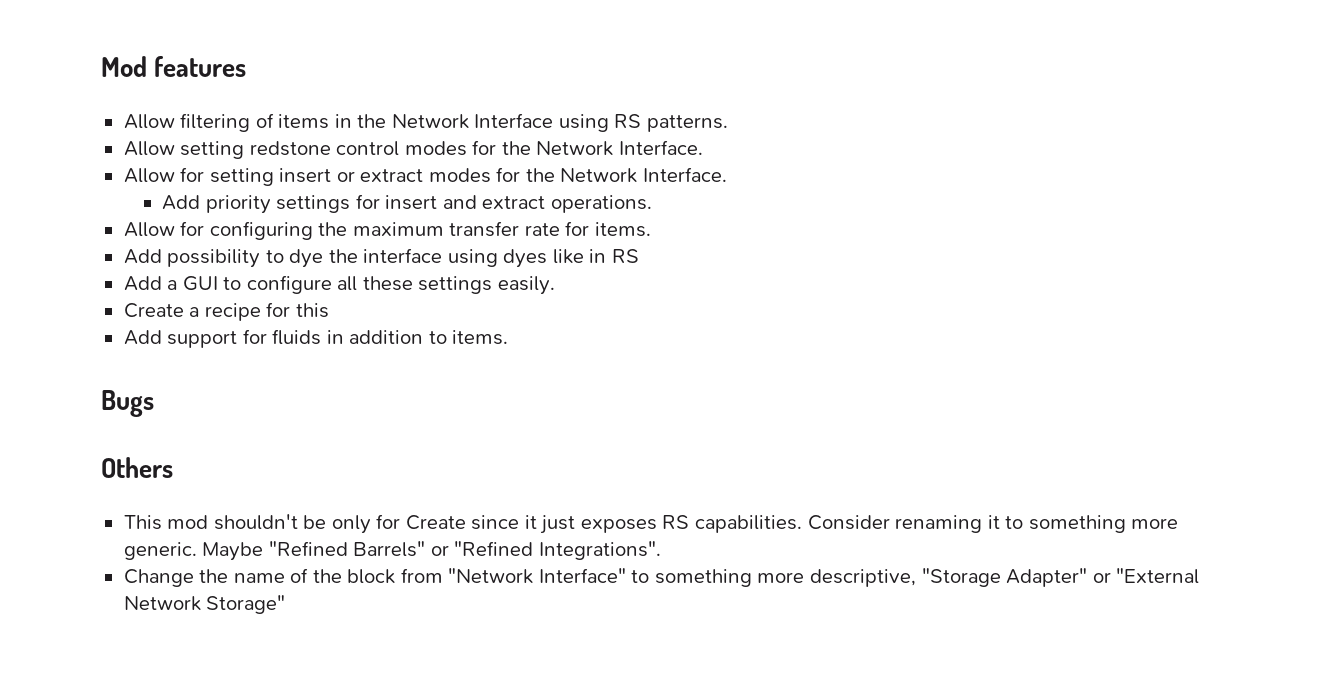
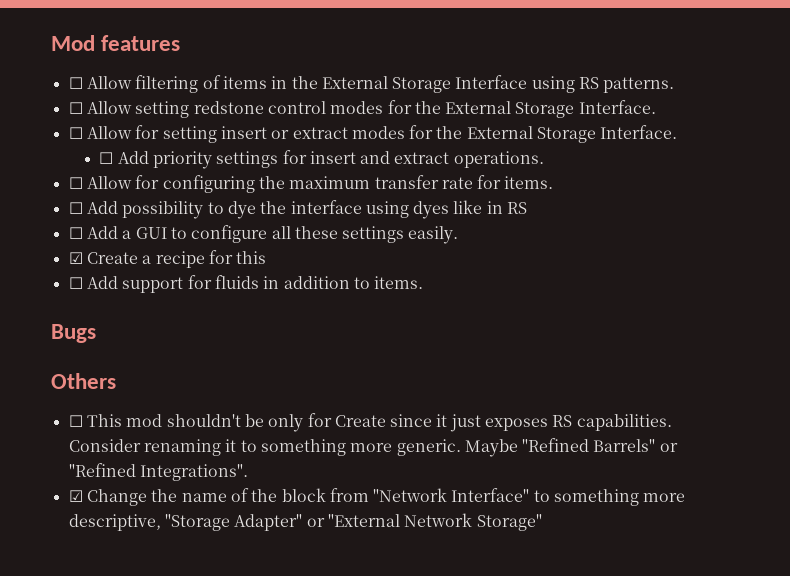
(247, 66) none -> [68,77,83,89] ☐
[391,114,469,129] Network -> [321,76,452,93] External Storage
(728, 123) none -> [68,102,83,114] ☐
[536,140,703,156] Network Interface. // -> [445,100,656,118] [68,127,83,139] External Storage Interface. // ☐
[560,167,727,183] Network Interface. // -> [466,125,678,143] [99,152,114,164] External Storage Interface. // ☐
(652, 204) none -> [68,177,83,189] ☐
(651, 229) none -> [68,202,83,214] ☐
(639, 256) none -> [68,227,83,239] ☐
(555, 285) none -> [68,252,83,264] ☑
(329, 310) none -> [68,277,83,289] ☐
(173, 467) none -> [68,415,83,427] ☐
(661, 550) none -> [68,490,83,502] ☑

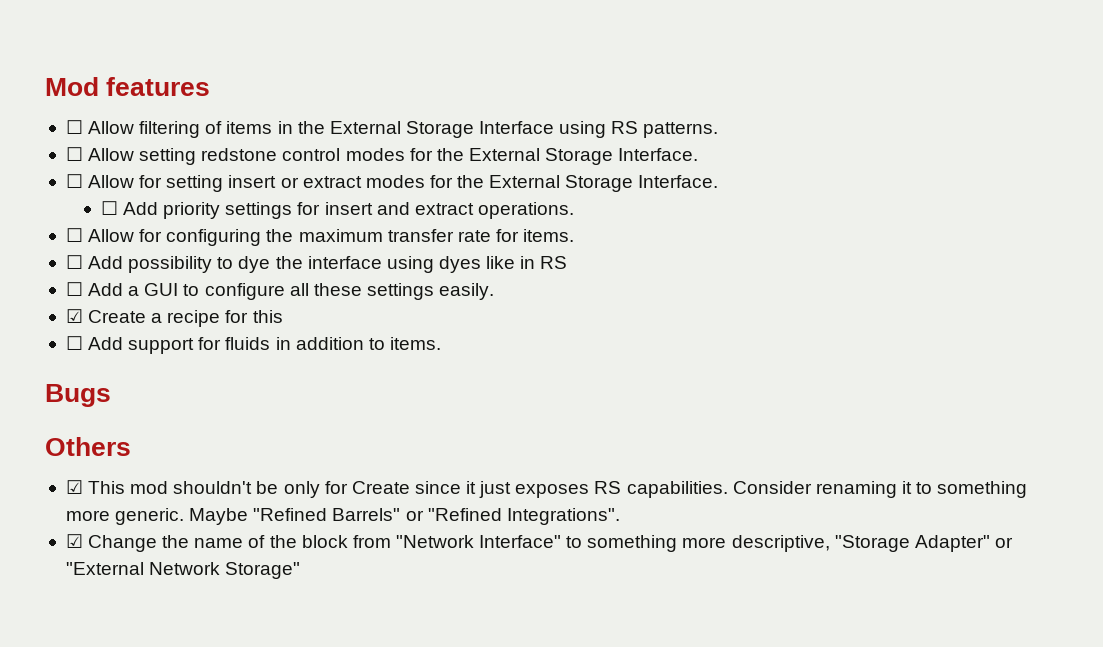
[68,415,83,427] ☐ -> [65,480,83,494] ☑

